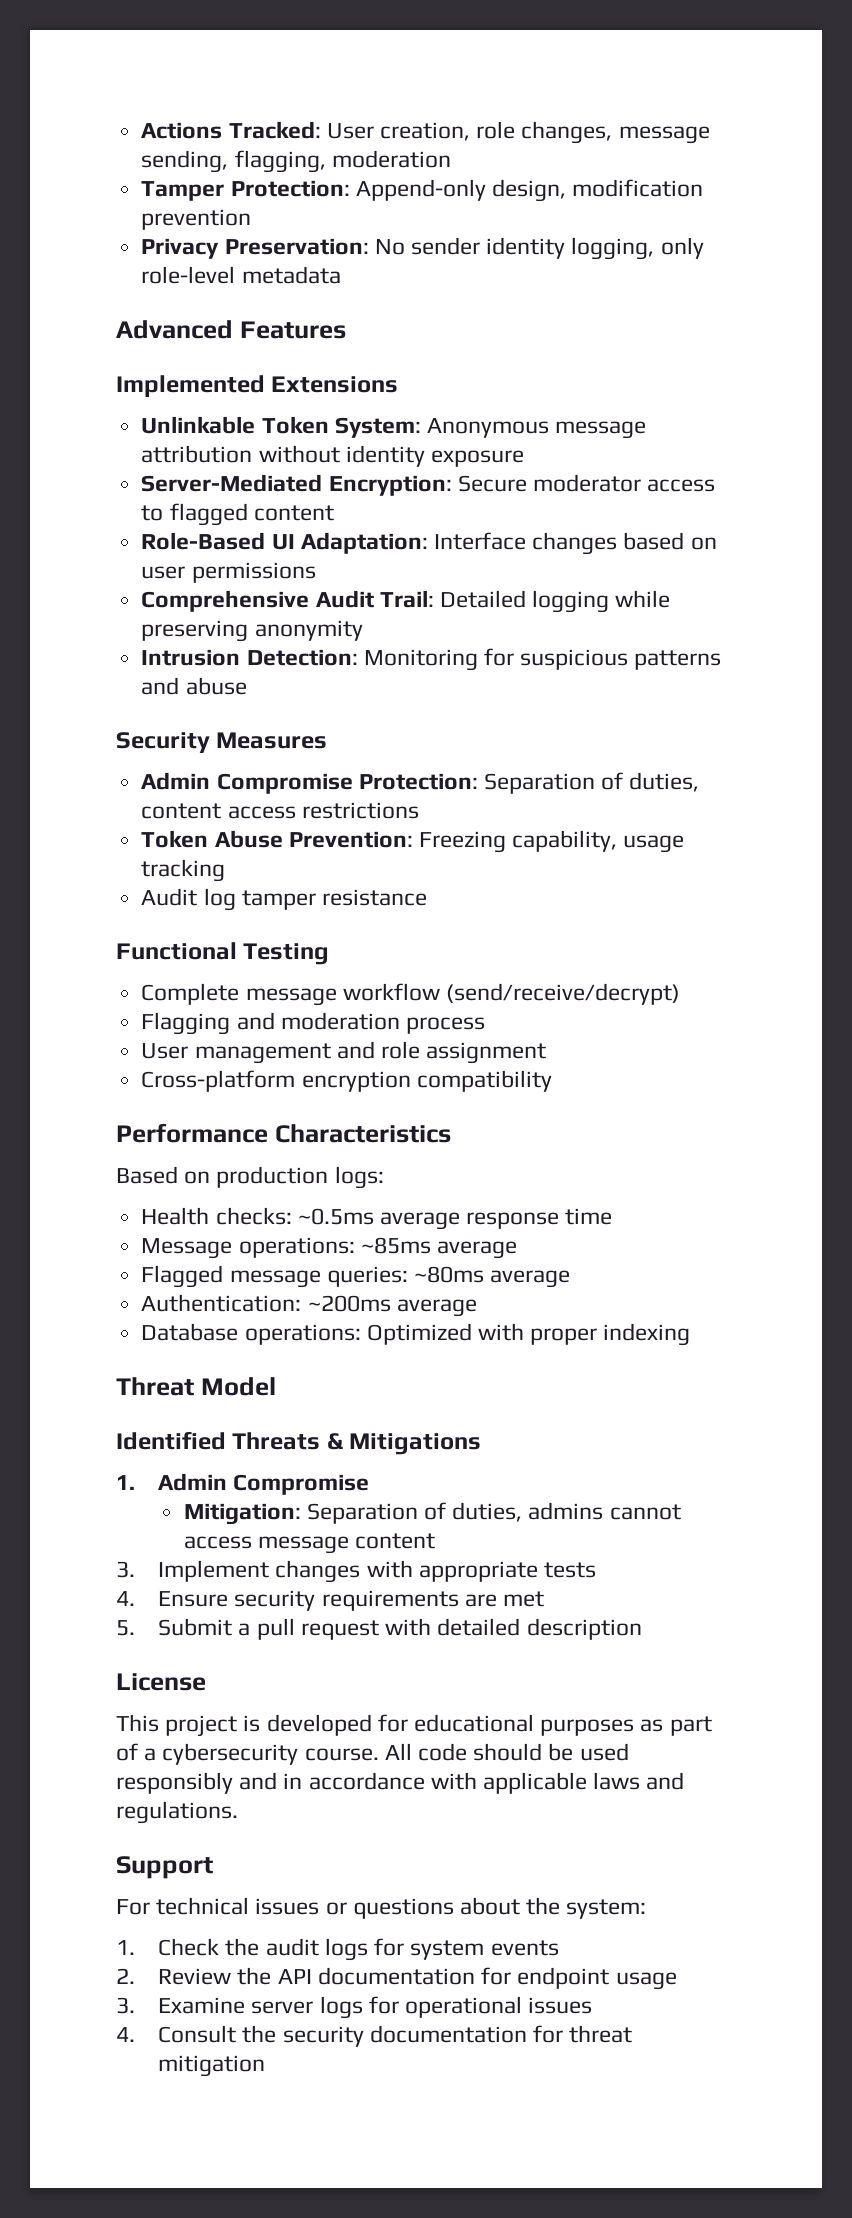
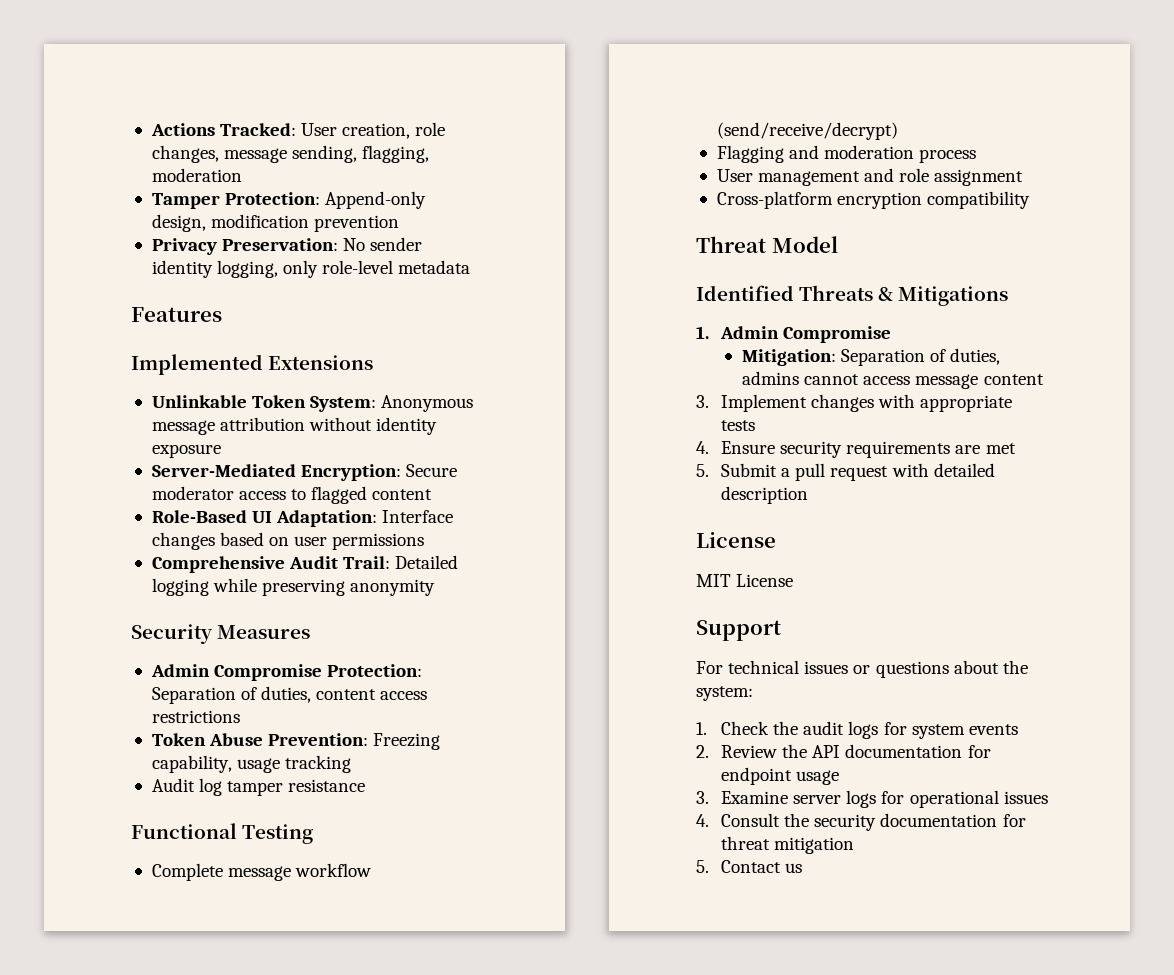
[116,320,233,339] Advanced -> (471, 267) none
[141,648,722,671] [141,677,247,695] // Intrusion Detection: Monitoring for suspicious patterns and abuse -> (436, 587) none
[116,1123,451,1143] [116,1166,384,1189] [141,1207,613,1230] [141,1237,517,1259] [141,1265,571,1288] [141,1294,477,1317] [141,1323,691,1346] // Performance Characteristics // Based on production logs: // Health checks: ~0.5ms average response time // Message operations: ~85ms average // Flagged message queries: ~80ms average // Authentication: ~200ms average // Database operations: Optimized with proper indexing -> (1031, 200) none
[116,1714,712,1737] [116,1743,629,1765] [116,1772,685,1794] [116,1801,238,1824] This project is developed for educational purposes as part of a cybersecurity course. All code should be used responsibly and in accordance with applicable laws and regulations. -> [696,574,794,587] MIT License
(266, 2066) none -> [696,860,803,873] // 5. Contact us

